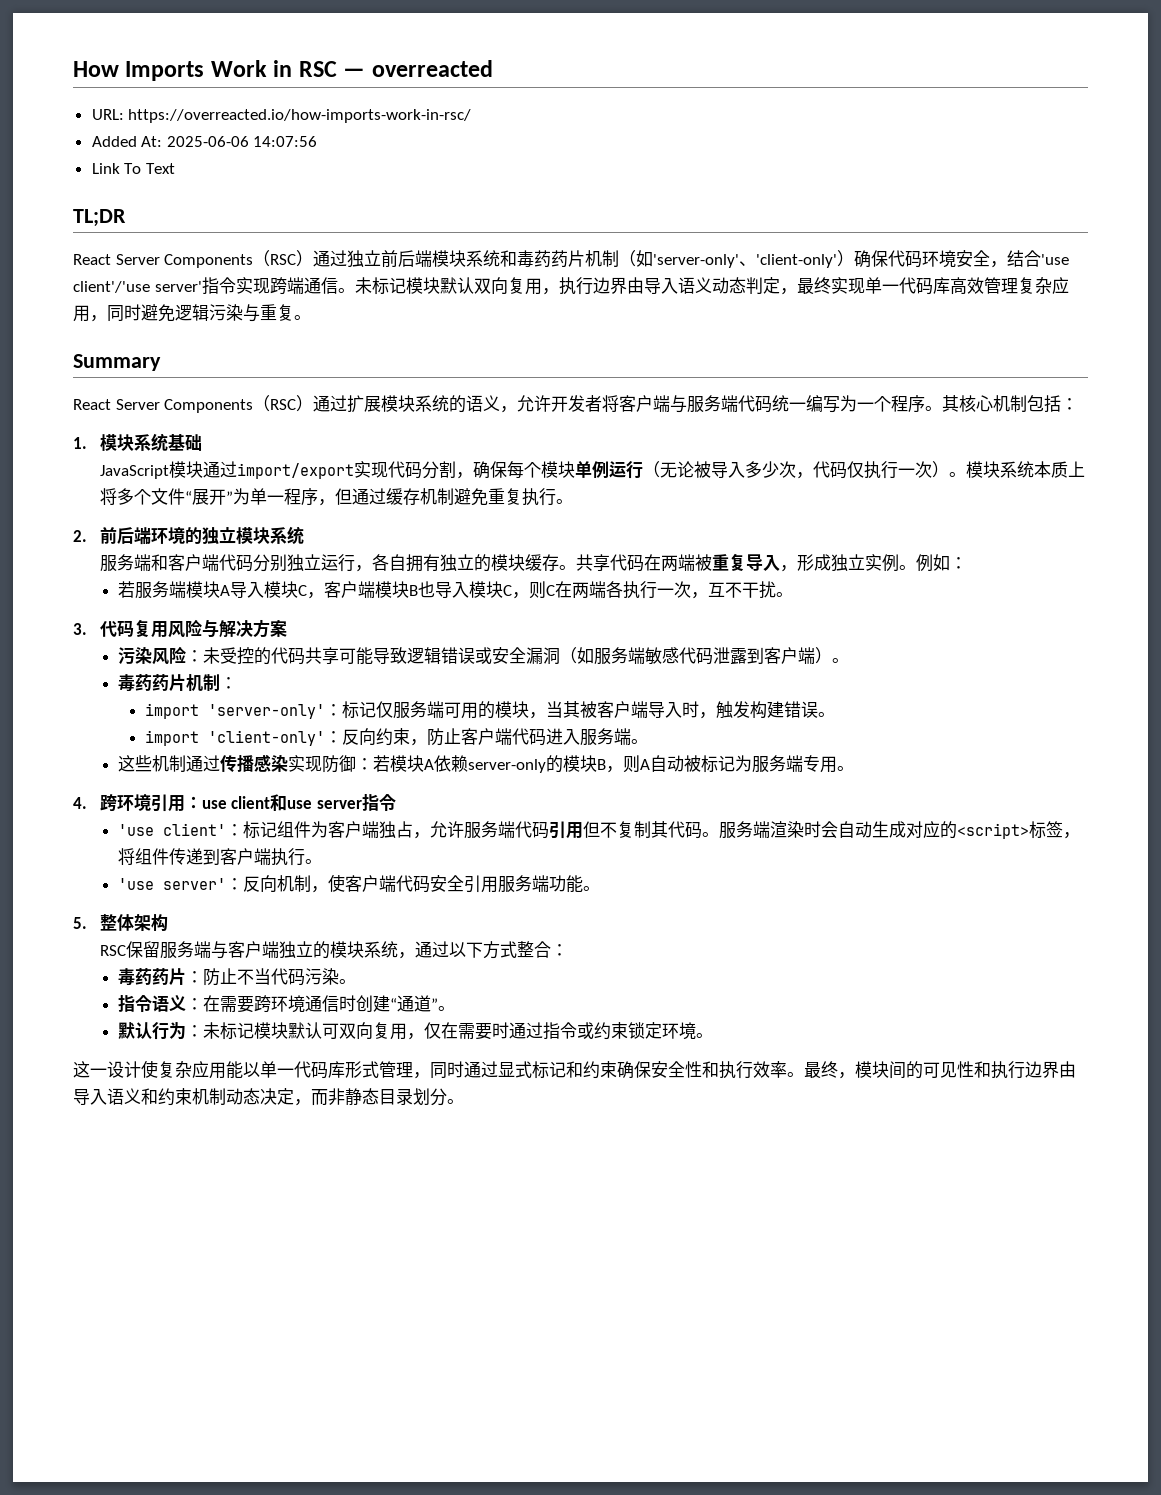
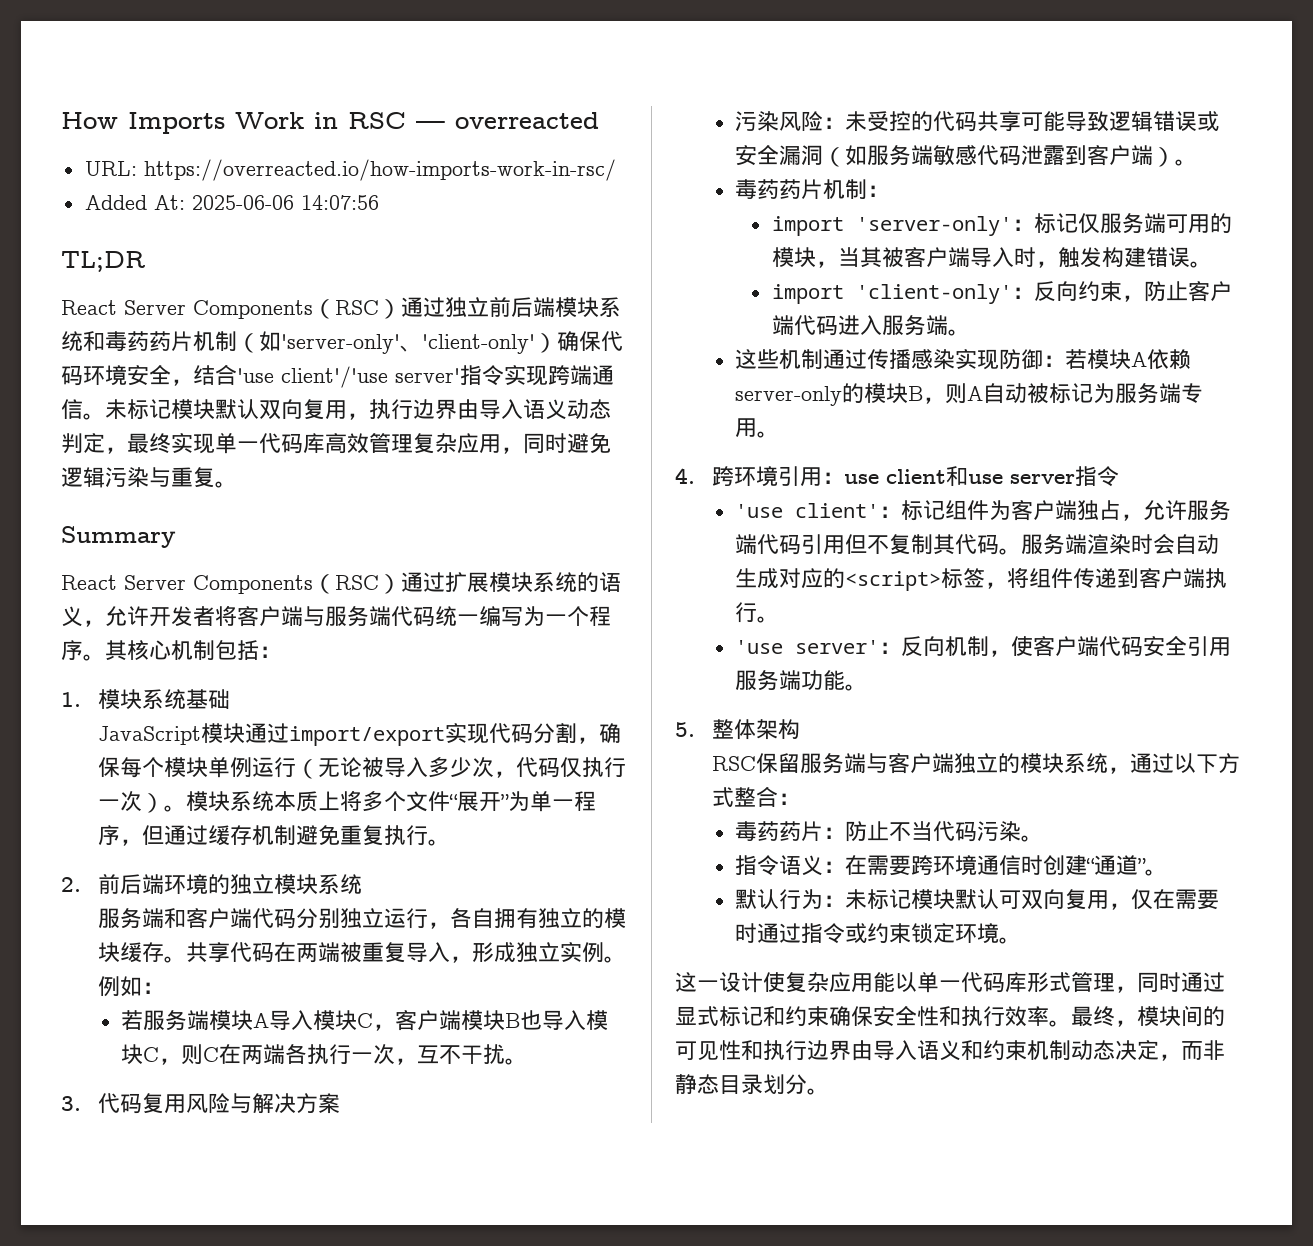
[91,163,175,174] // Link To Text -> (379, 202) none

